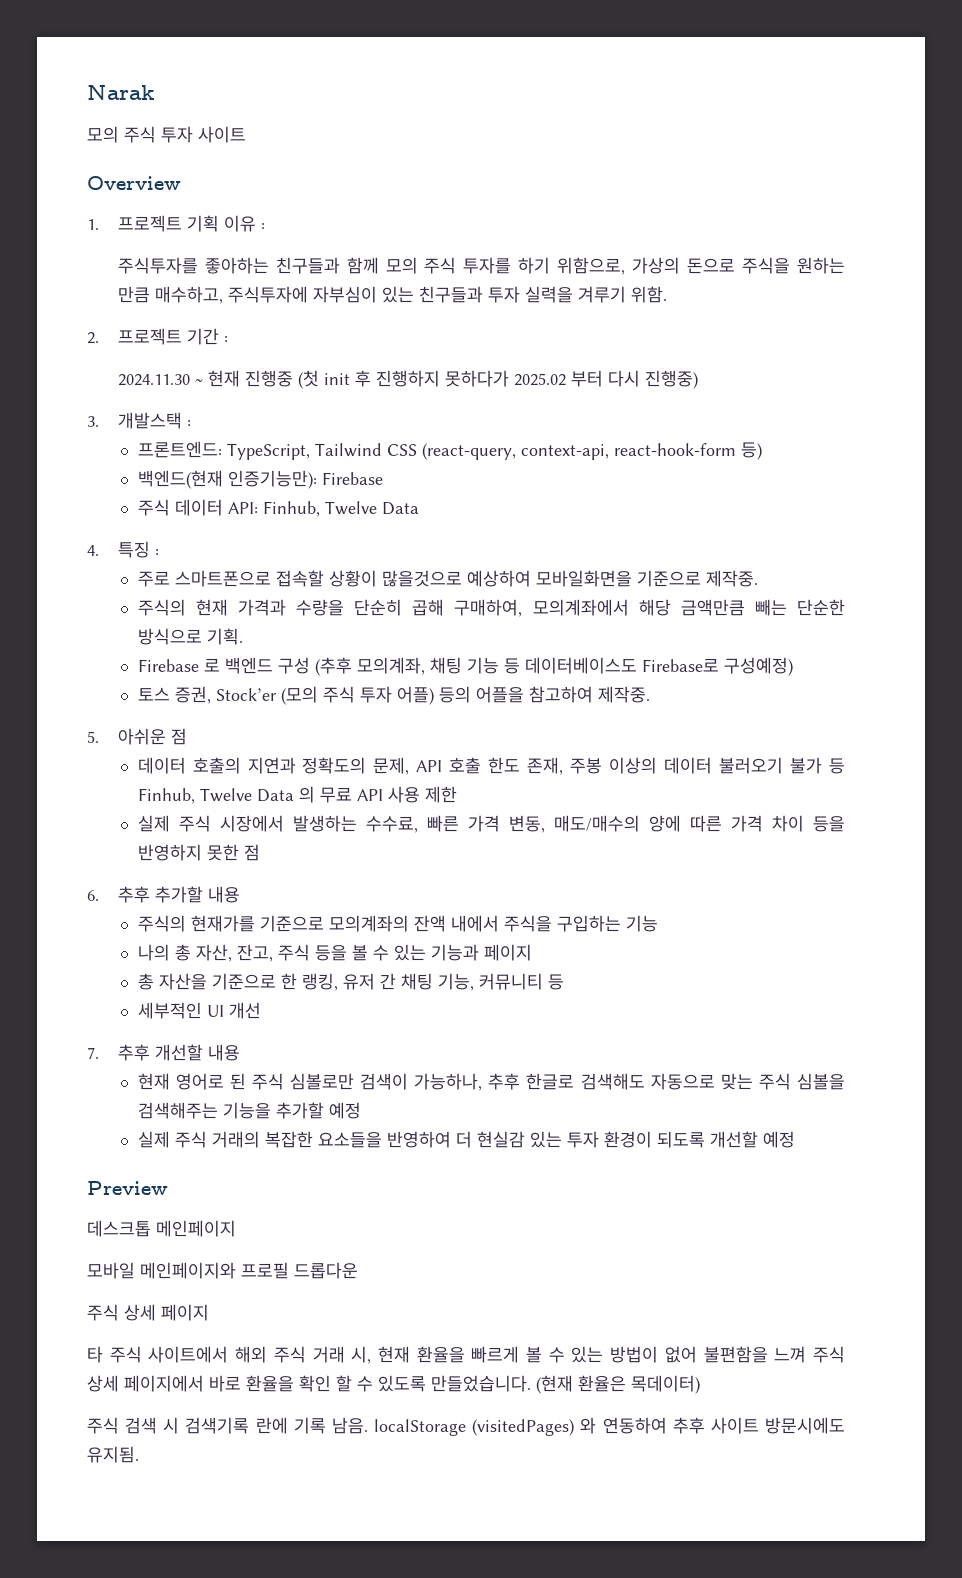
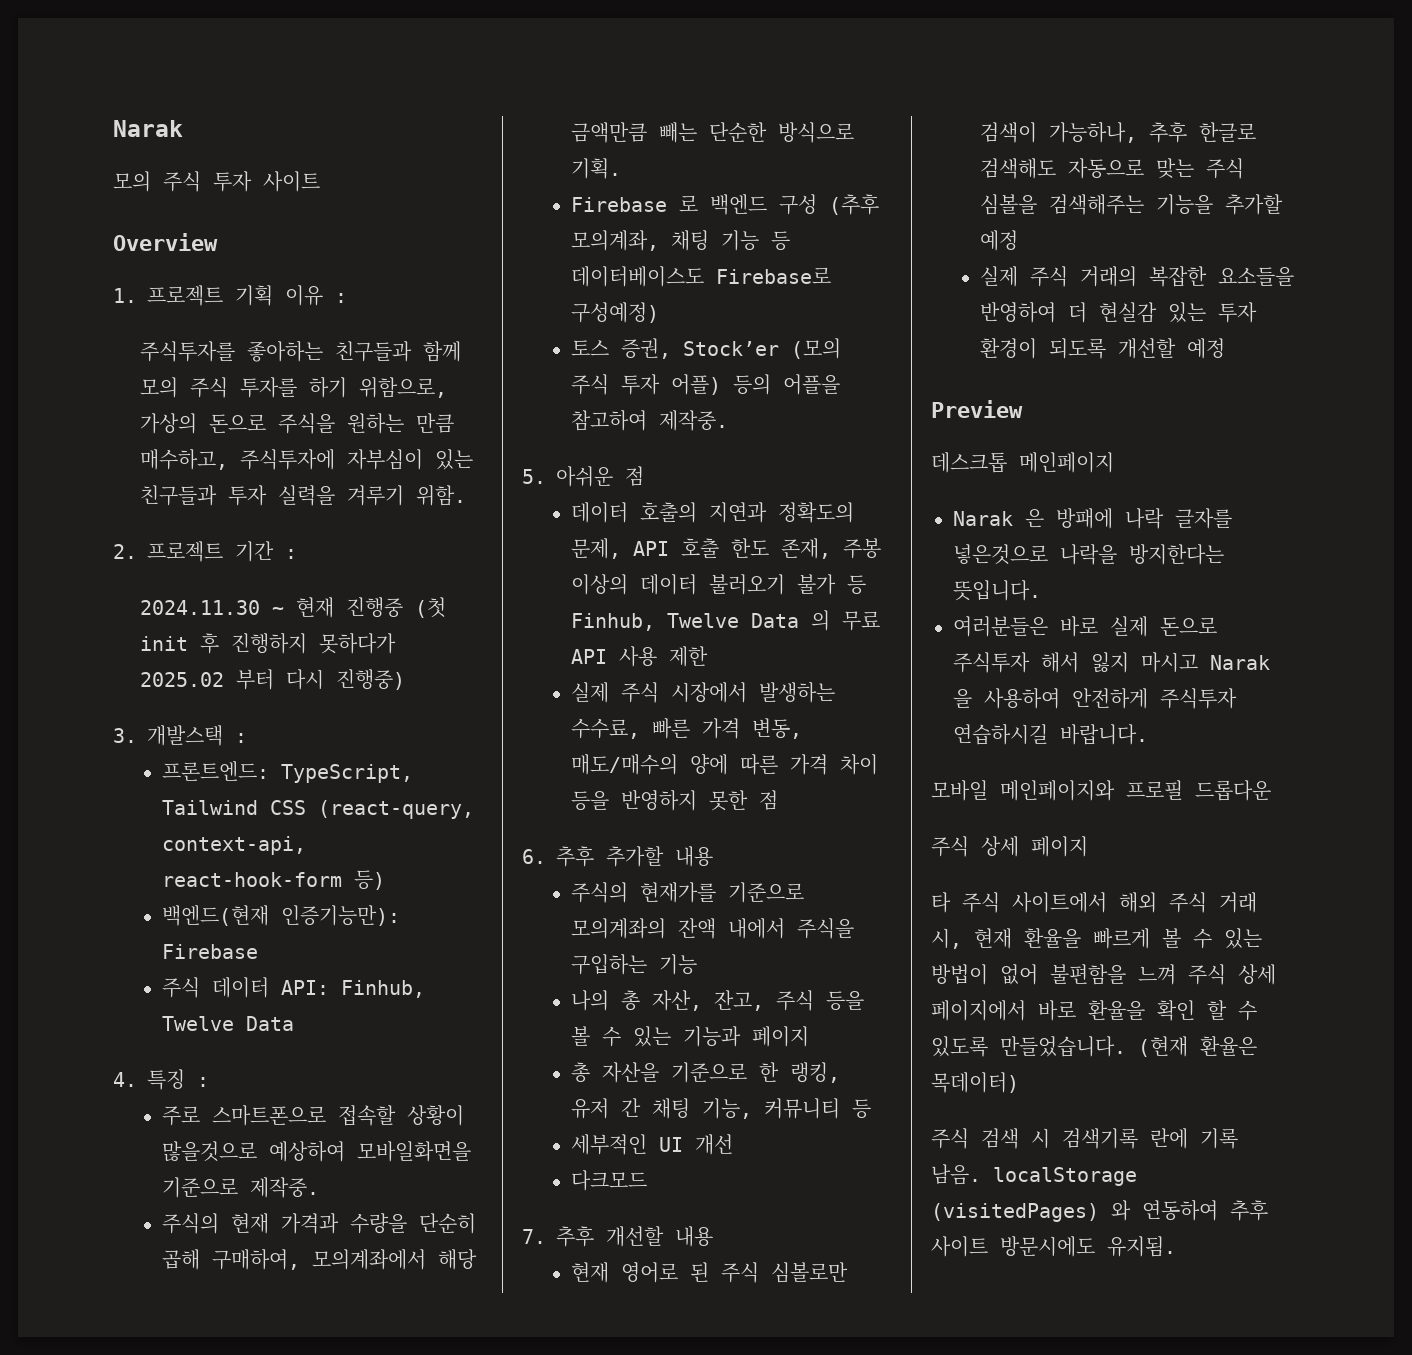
(261, 1010) none -> [571,1170,648,1191] // 다크모드
(236, 1228) none -> [953,508,1232,529] [953,544,1224,565] [953,580,1041,601] [953,616,1217,637] [953,652,1270,673] [953,688,1237,709] [953,724,1148,745] // Narak 은 방패에 나락 글자를 넣은것으로 나락을 방지한다는 뜻입니다. // 여러분들은 바로 실제 돈으로 주식투자 해서 잃지 마시고 Narak 을 사용하여 안전하게 주식투자 연습하시길 바랍니다.

